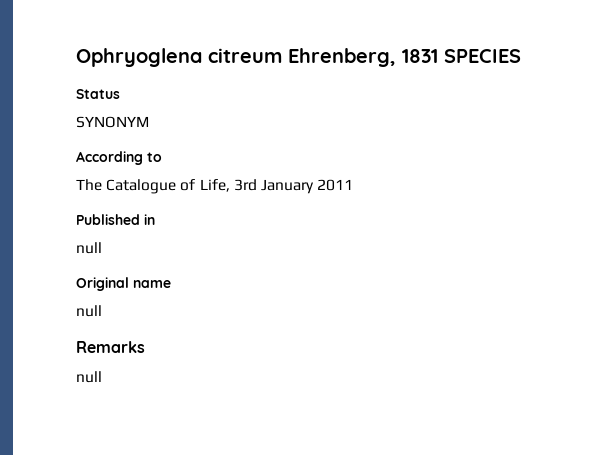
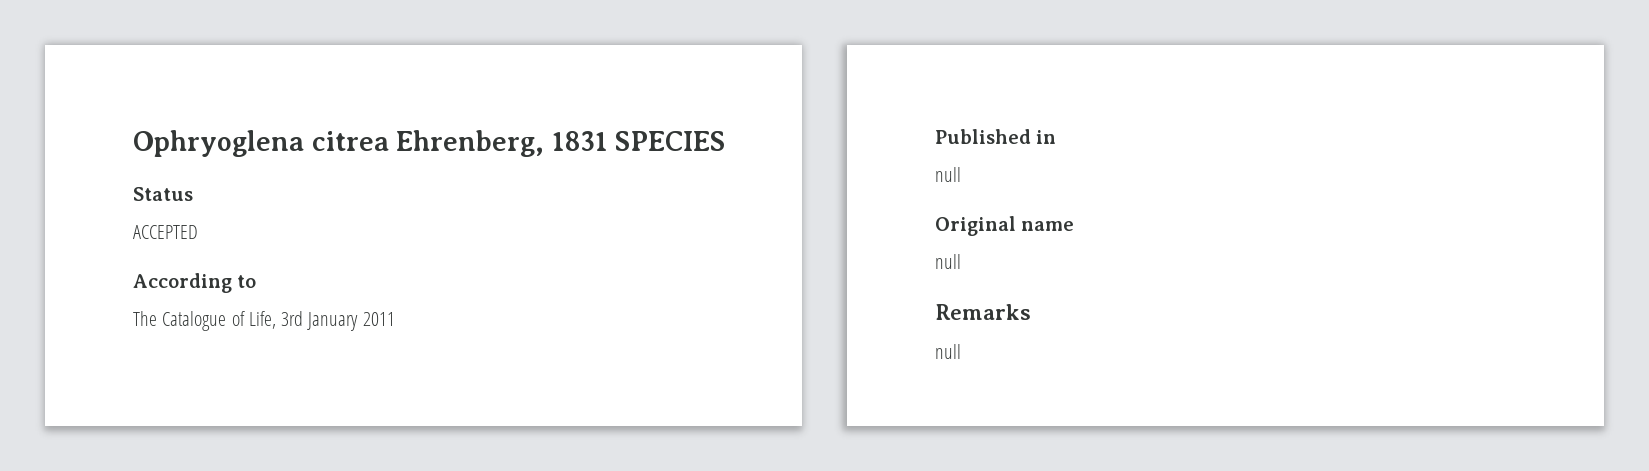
[208,48,282,63] citreum -> [311,131,389,151] citrea
[76,116,149,128] SYNONYM -> [133,225,198,239] ACCEPTED

